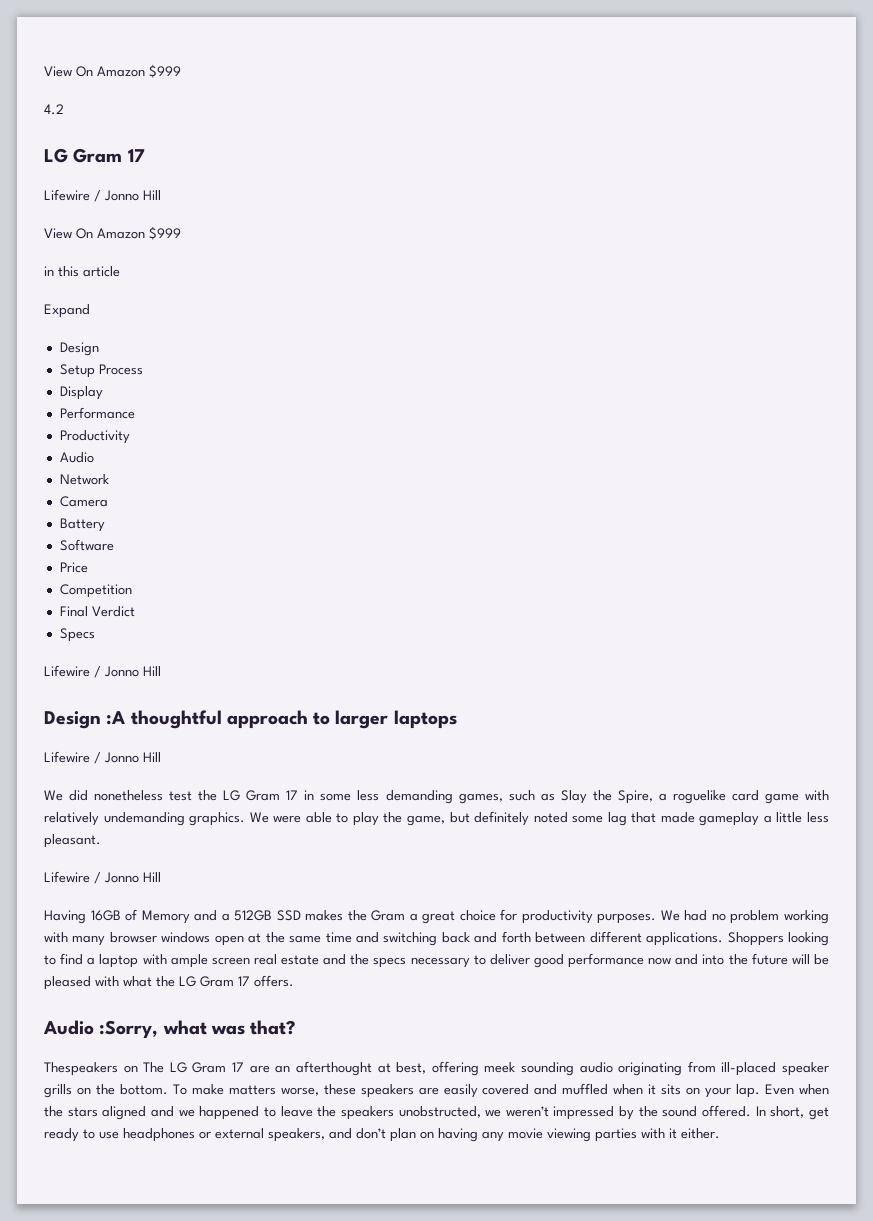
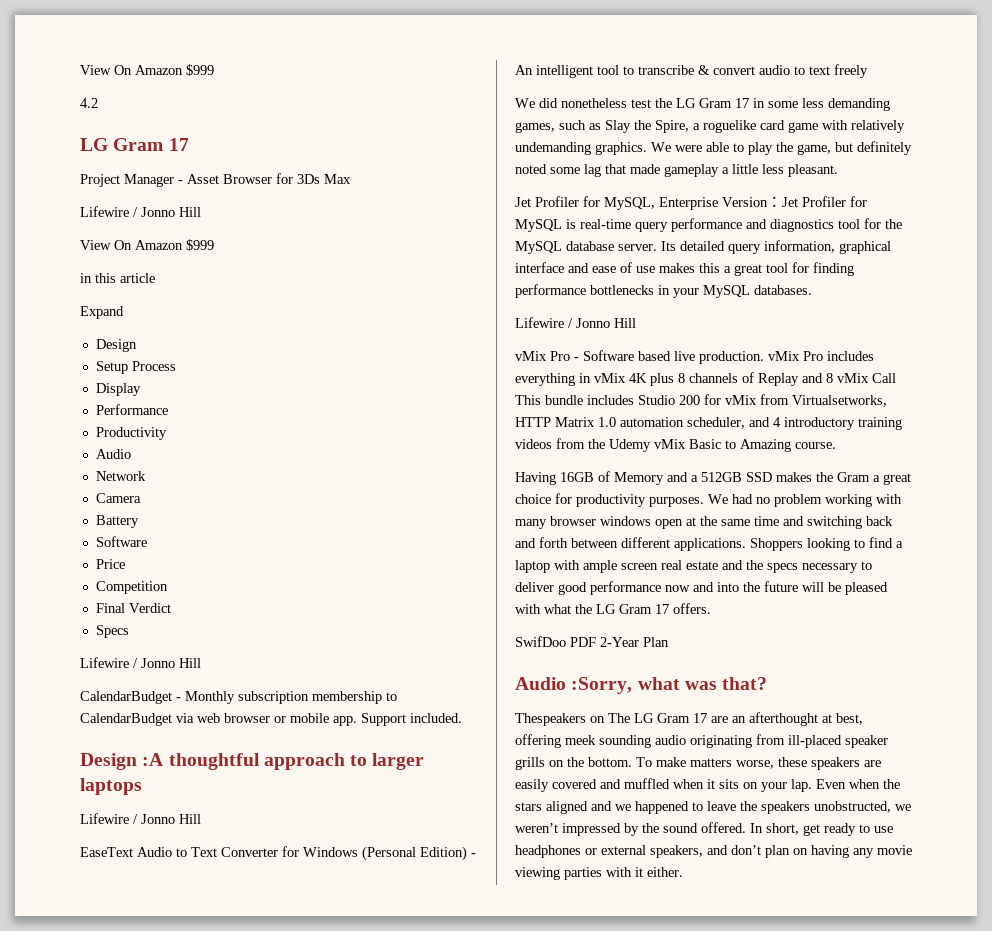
(145, 155) none -> [80,173,351,187] // Project Manager - Asset Browser for 3Ds Max
(161, 671) none -> [80,691,397,704] [80,713,462,726] // CalendarBudget - Monthly subscription membership to CalendarBudget via web browser or mobile app. Support included.
(161, 757) none -> [80,846,476,861] [515,64,868,78] // EaseText Audio to Text Converter for Windows (Personal Edition) - An intelligent tool to transcribe & convert audio to text freely
[44,871,161,884] Lifewire / Jonno Hill -> [515,196,867,210] [515,218,902,232] [515,240,891,254] [515,262,854,276] [515,284,812,298] [515,317,636,328] [515,350,874,364] [515,372,896,386] [515,394,887,407] [515,417,902,430] [515,438,836,452] Jet Profiler for MySQL, Enterprise Version：Jet Profiler for MySQL is real-time query performance and diagnostics tool for the MySQL database server. Its detailed query information, graphical interface and ease of use makes this a great tool for finding performance bottlenecks in your MySQL databases. // Lifewire / Jonno Hill // vMix Pro - Software based live production. vMix Pro includes everything in vMix 4K plus 8 channels of Replay and 8 vMix Call This bundle includes Studio 200 for vMix from Virtualsetworks, HTTP Matrix 1.0 automation scheduler, and 4 introductory training videos from the Udemy vMix Basic to Amazing course.
(294, 981) none -> [515,636,669,647] // SwifDoo PDF 2-Year Plan

